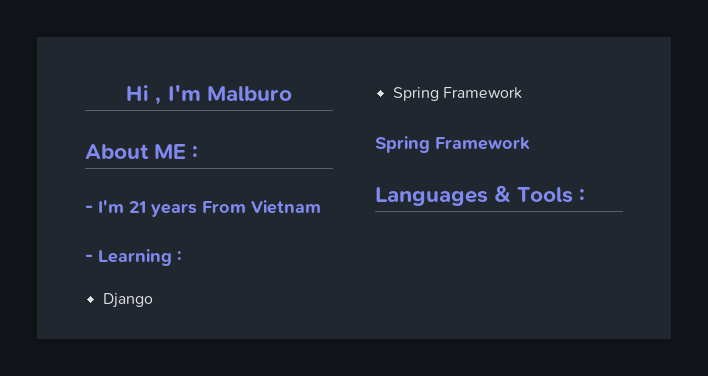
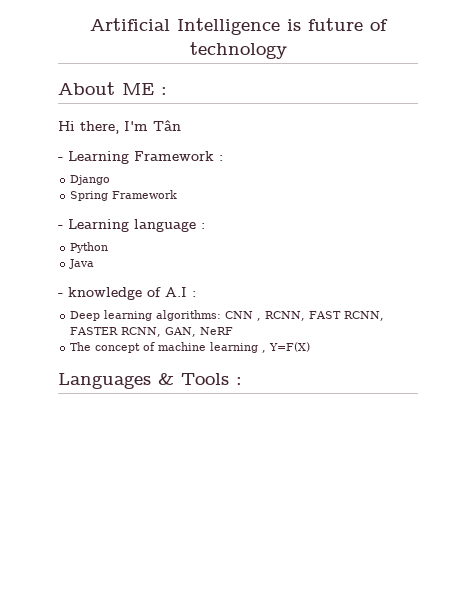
[126,85,292,105] [85,144,199,159] [85,200,321,217] [85,249,172,266] Hi , I'm Malburo // About ME : // - I'm 21 years From Vietnam // - Learning -> [90,18,388,35] [189,42,287,59] [58,82,167,95] [58,120,181,134] [58,151,214,164] Artificial Intelligence is future of technology // About ME : // Hi there, I'm Tân // - Learning Framework
[375,136,530,153] Spring Framework -> [58,219,205,232] [70,242,109,253] [69,259,95,269] [58,287,196,300] [70,310,385,321] [70,327,234,337] [70,342,311,353] - Learning language : // Python // Java // - knowledge of A.I : // Deep learning algorithms: CNN , RCNN, FAST RCNN, FASTER RCNN, GAN, NeRF // The concept of machine learning , Y=F(X)

